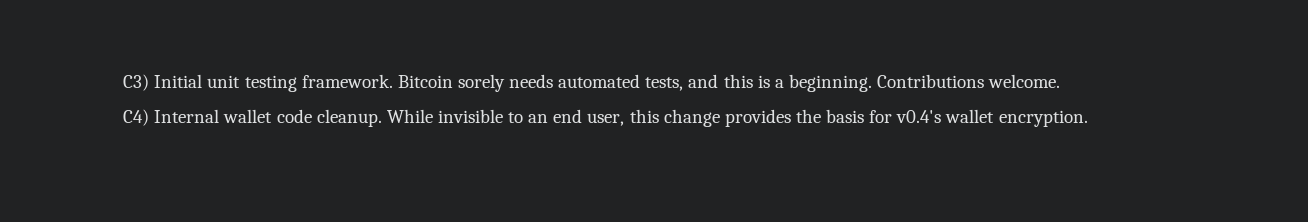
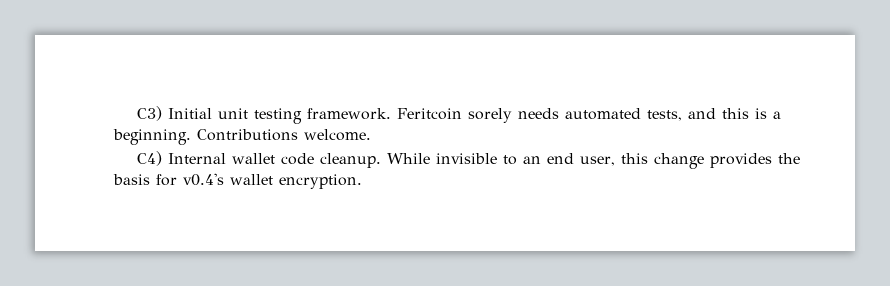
[397,75,453,88] Bitcoin -> [397,108,463,120] Feritcoin

